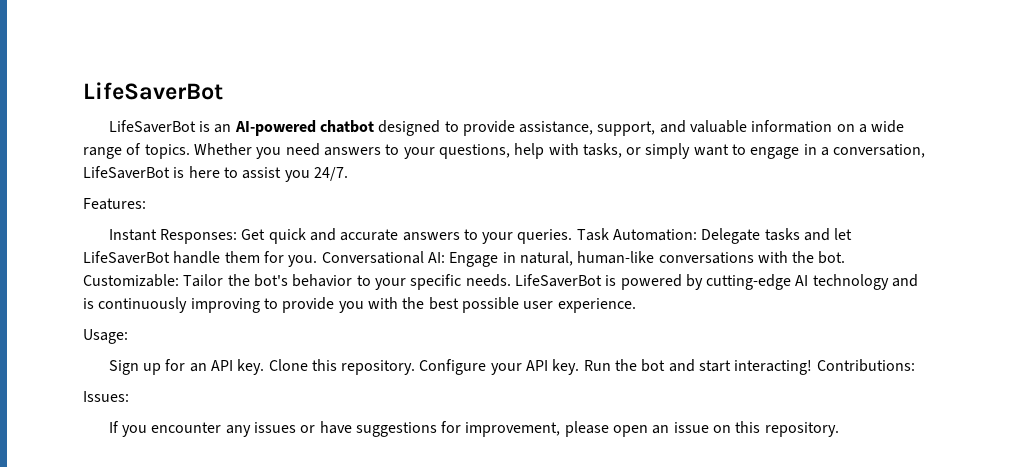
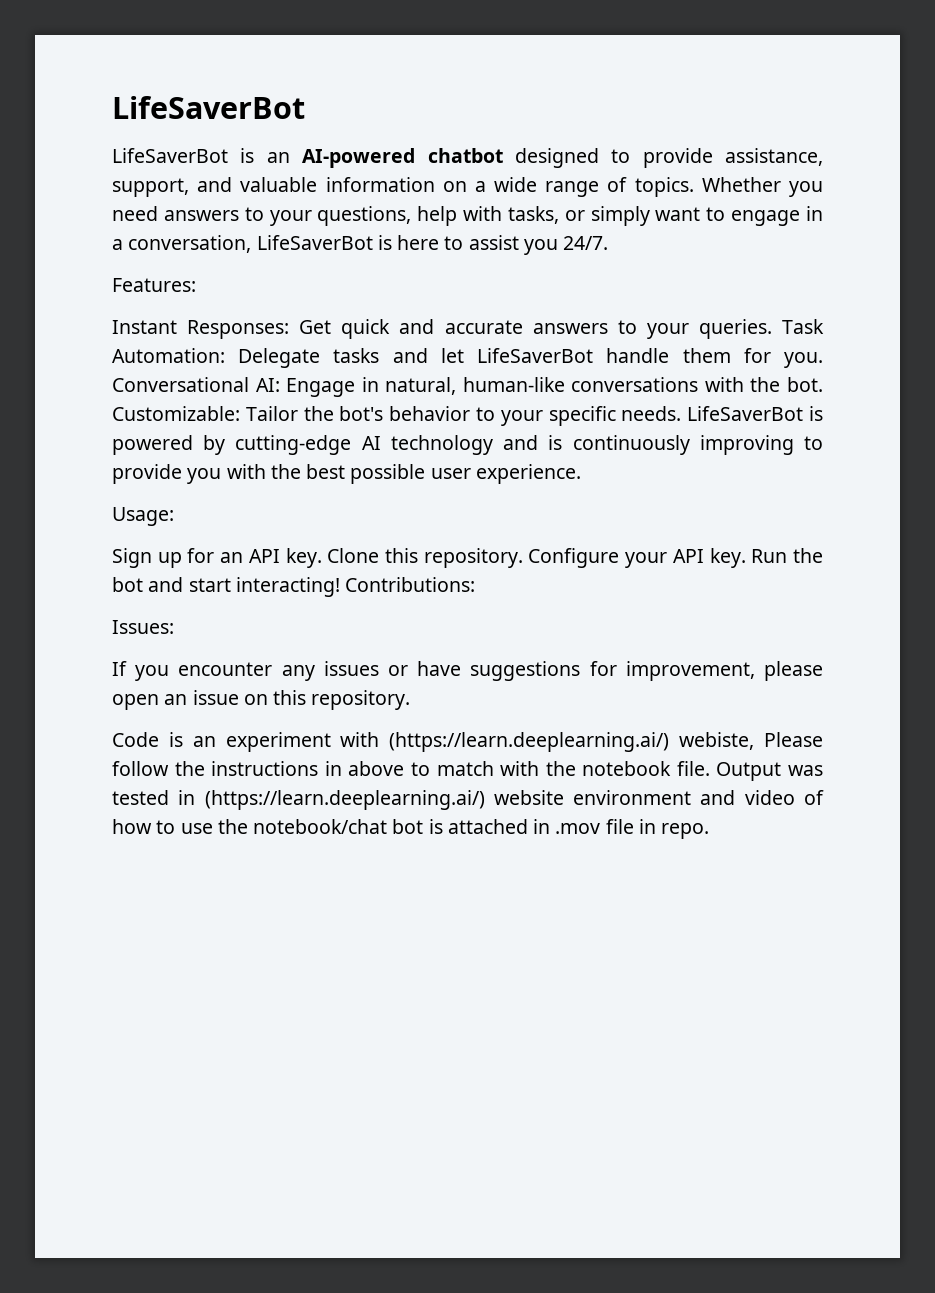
(839, 429) none -> [112,732,823,752] [112,761,823,781] [112,790,825,810] [112,819,710,839] // Code is an experiment with (https://learn.deeplearning.ai/) webiste, Please follow the instructions in above to match with the notebook file. Output was tested in (https://learn.deeplearning.ai/) website environment and video of how to use the notebook/chat bot is attached in .mov file in repo.

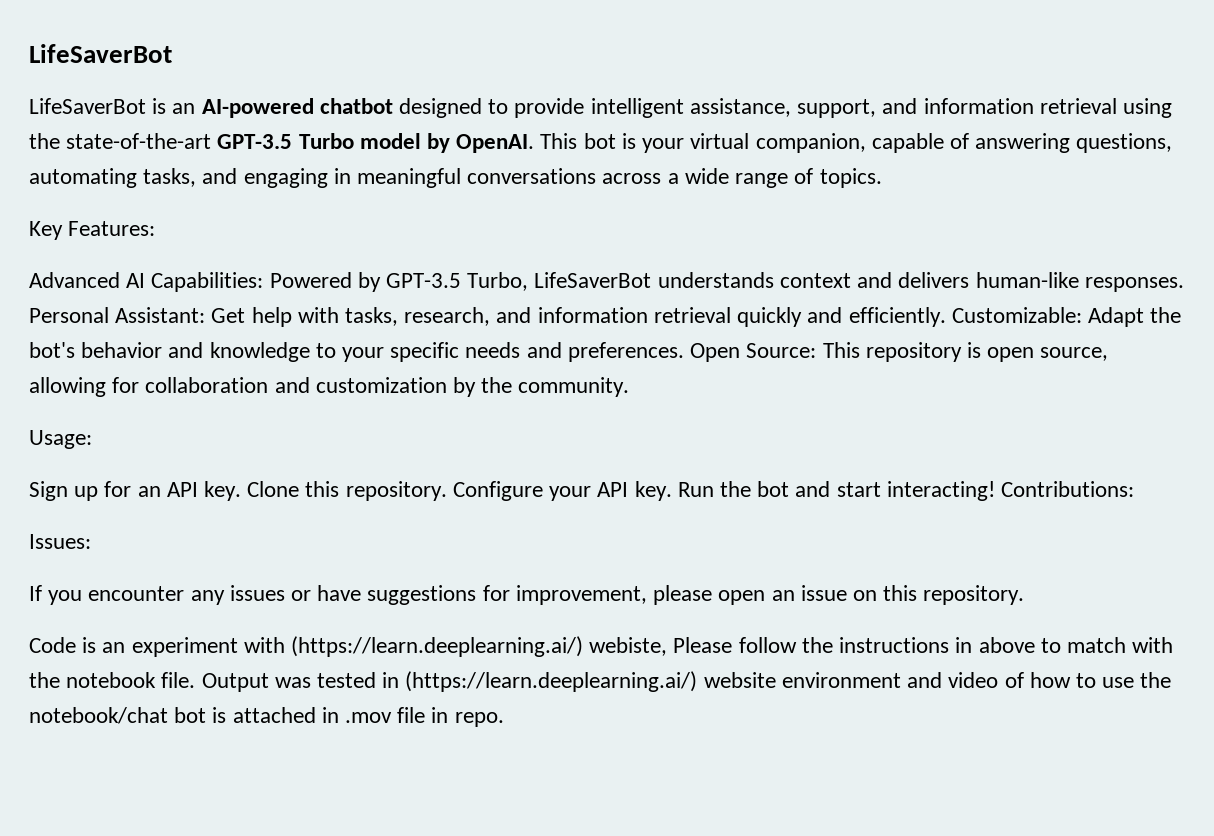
(713, 158) none -> [590,98,684,118] intelligent
[240,177,467,192] valuable information on -> [923,98,1172,118] [29,133,1173,153] [29,168,662,188] information retrieval using the state-of-the-art GPT-3.5 Turbo model by OpenAI. This bot is your virtual companion, capable of answering questions, automating tasks, and engaging in meaningful conversations across
[701,177,823,197] [112,206,823,226] [112,235,609,255] [112,278,196,292] [112,319,825,339] [112,348,823,368] [112,377,823,397] [112,406,298,421] Whether you need answers to your questions, help with tasks, or simply want to engage in a conversation, LifeSaverBot is here to assist you 24/7. // Features: // Instant Responses: Get quick and accurate answers to your queries. Task Automation: Delegate tasks and let LifeSaverBot handle them for you. Conversational AI: Engage in natural, human-like conversations with the bot. Customizable: Tailor -> [29,221,156,240] [29,272,1184,292] [29,307,1144,327] // Key Features: // Advanced AI Capabilities: Powered by GPT-3.5 Turbo, LifeSaverBot understands context and delivers human-like responses. Personal Assistant: Get help with tasks, research, and information retrieval quickly and efficiently. Customizable: Adapt
(471, 413) none -> [168,342,310,362] and knowledge
[621,406,823,421] [112,435,823,455] [112,464,581,484] needs. LifeSaverBot is powered by cutting-edge AI technology and is continuously improving to provide you with the best possible user experience. -> [465,342,1109,362] [29,377,630,397] needs and preferences. Open Source: This repository is open source, allowing for collaboration and customization by the community.

